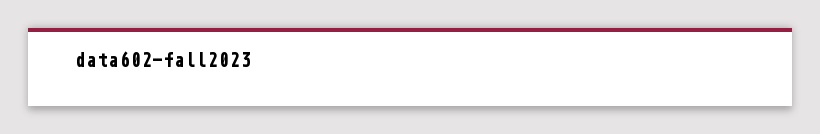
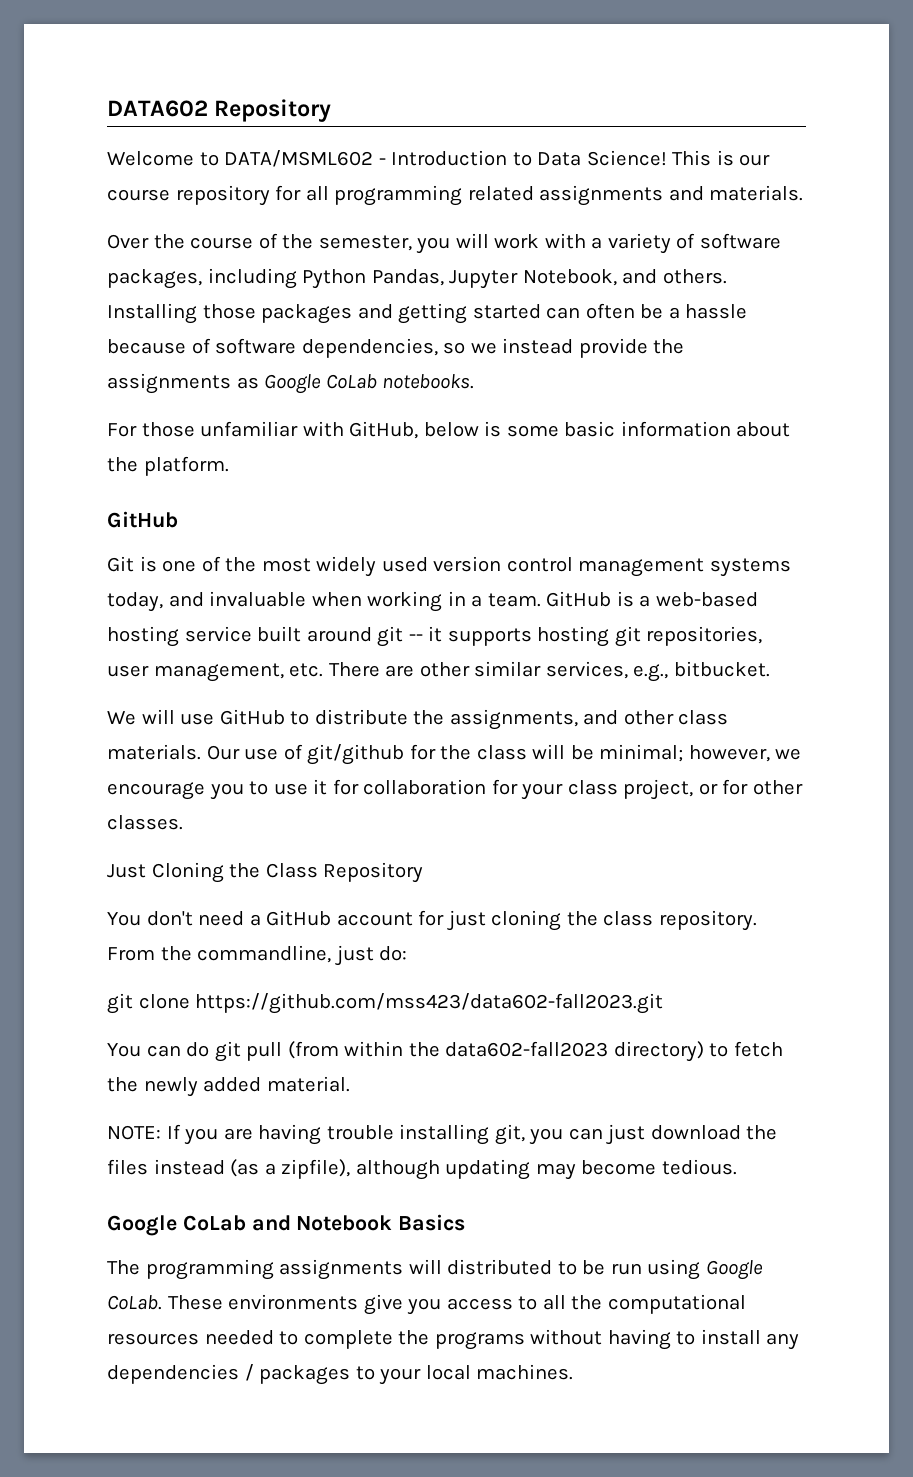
[75,51,251,67] data602-fall2023 -> [107,99,332,122] [107,150,771,167] [107,185,804,206] [107,233,781,254] [107,268,727,289] [107,303,748,324] [107,338,685,358] [107,373,475,394] [107,421,791,439] [107,456,229,476] [107,511,178,528] [107,556,791,577] [107,591,758,612] [107,626,763,647] [107,661,770,682] [107,709,729,730] [107,744,802,765] [107,779,803,800] [107,815,183,830] [107,862,424,883] [107,910,757,931] [107,945,408,966] [107,993,664,1014] [107,1041,783,1062] [107,1076,350,1097] [107,1124,778,1145] [107,1159,737,1180] [107,1214,466,1236] [107,1259,763,1280] [107,1294,746,1315] [107,1329,800,1350] [107,1364,574,1385] DATA602 Repository // Welcome to DATA/MSML602 - Introduction to Data Science! This is our course repository for all programming related assignments and materials. // Over the course of the semester, you will work with a variety of software packages, including Python Pandas, Jupyter Notebook, and others. Installing those packages and getting started can often be a hassle because of software dependencies, so we instead provide the assignments as Google CoLab notebooks. // For those unfamiliar with GitHub, below is some basic information about the platform. // GitHub // Git is one of the most widely used version control management systems today, and invaluable when working in a team. GitHub is a web-based hosting service built around git -- it supports hosting git repositories, user management, etc. There are other similar services, e.g., bitbucket. // We will use GitHub to distribute the assignments, and other class materials. Our use of git/github for the class will be minimal; however, we encourage you to use it for collaboration for your class project, or for other classes. // Just Cloning the Class Repository // You don't need a GitHub account for just cloning the class repository. From the commandline, just do: // git clone https://github.com/mss423/data602-fall2023.git // You can do git pull (from within the data602-fall2023 directory) to fetch the newly added material. // NOTE: If you are having trouble installing git, you can just download the files instead (as a zipfile), although updating may become tedious. // Google CoLab and Notebook Basics // The programming assignments will distributed to be run using Google CoLab. These environments give you access to all the computational resources needed to complete the programs without having to install any dependencies / packages to your local machines.

